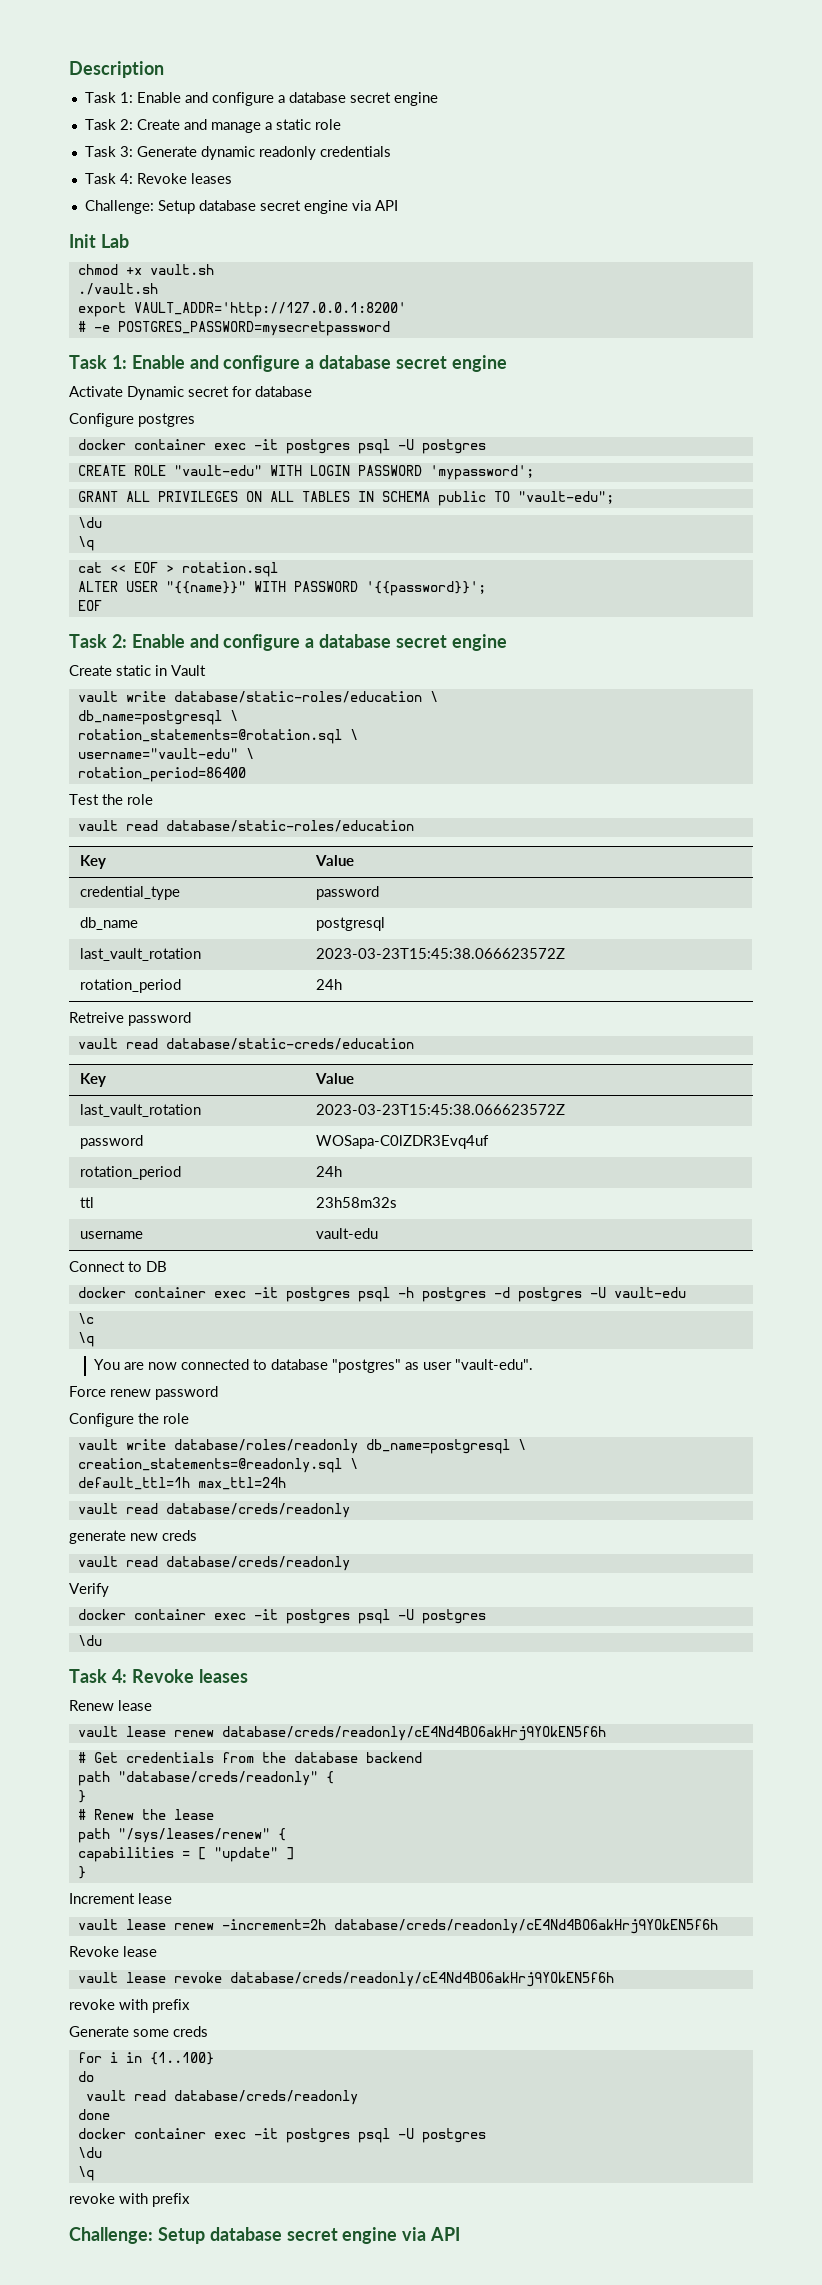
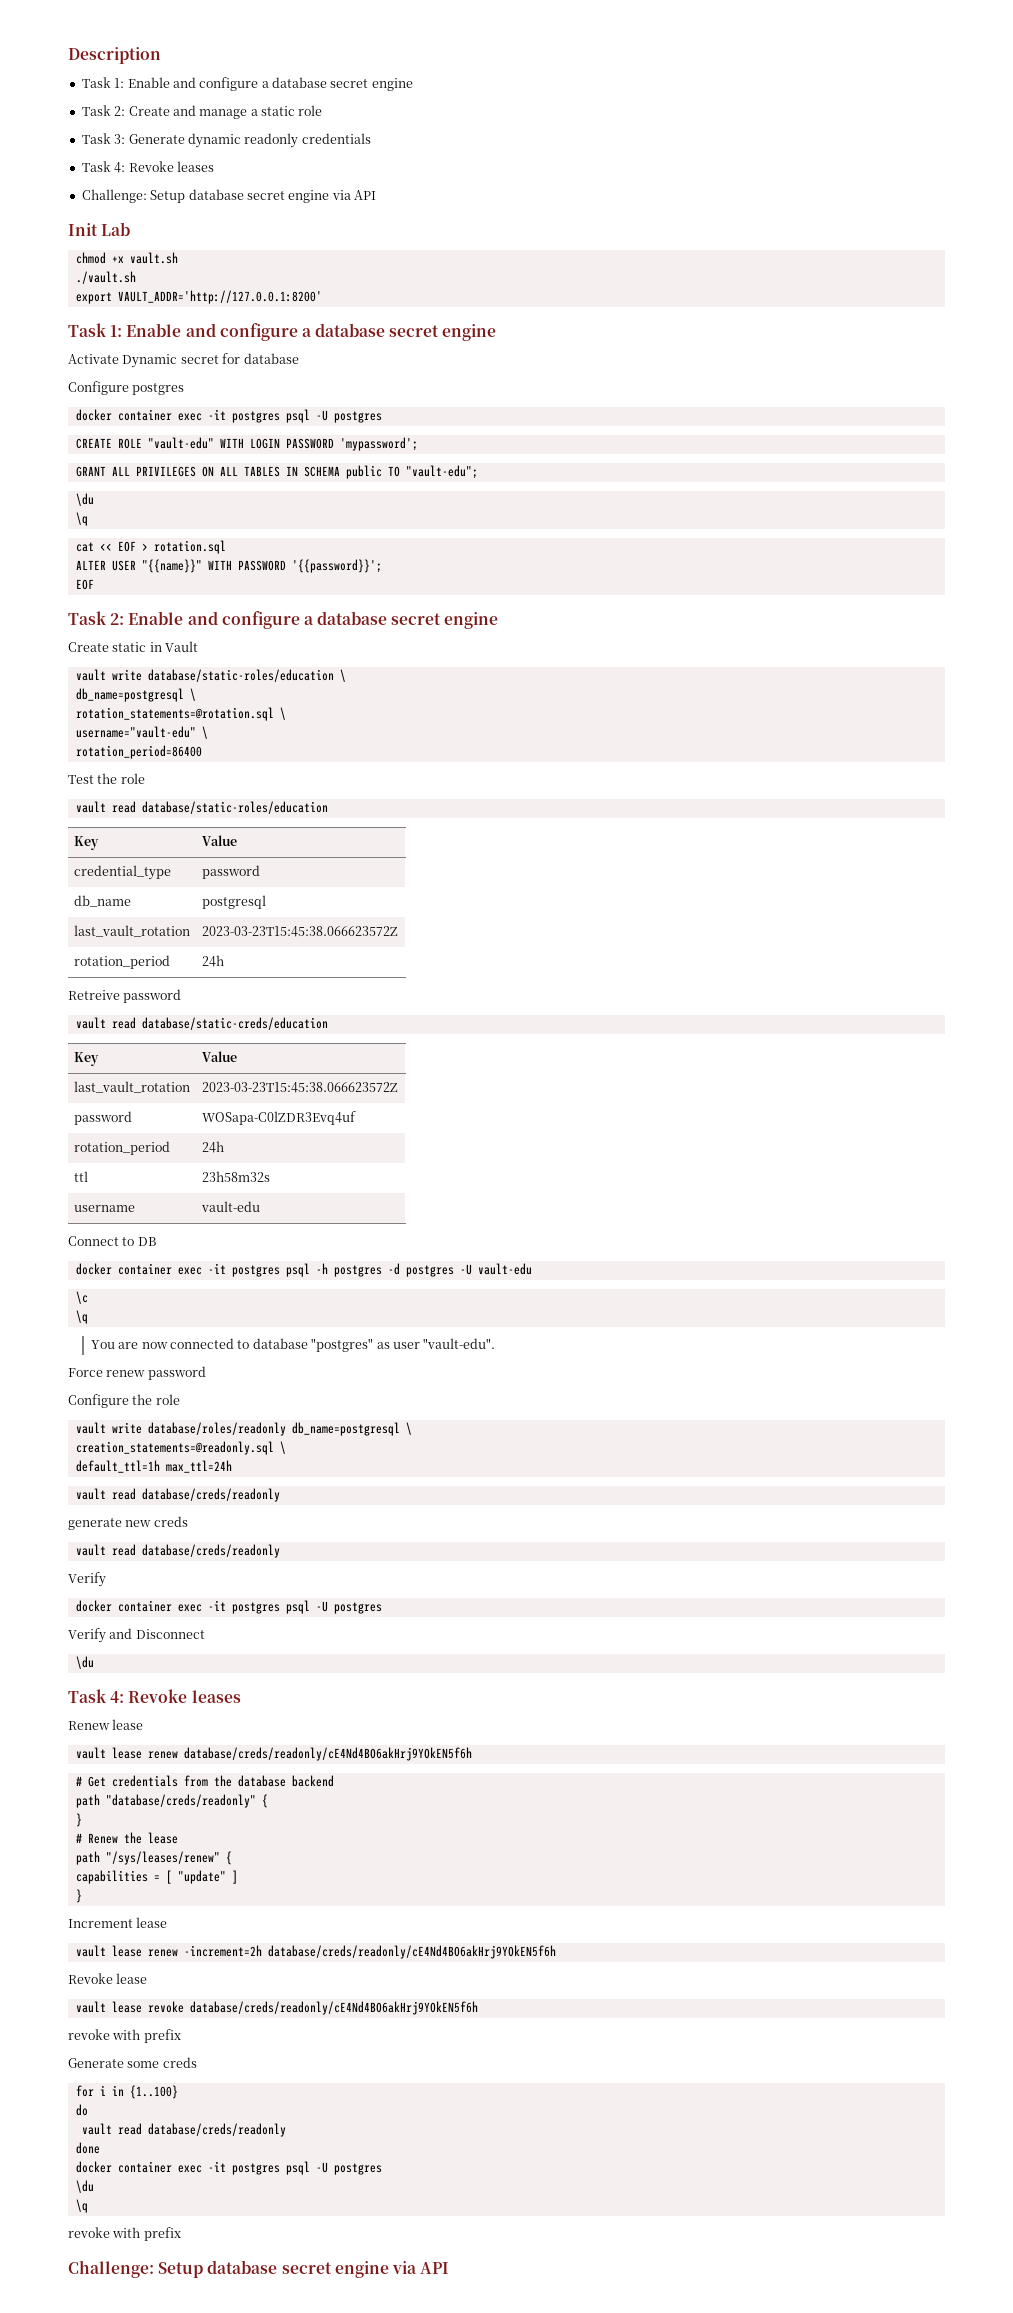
[77,321,390,336] // # -e POSTGRES_PASSWORD=mysecretpassword -> (322, 297) none
(486, 1616) none -> [68,1628,205,1643] // Verify and Disconnect

